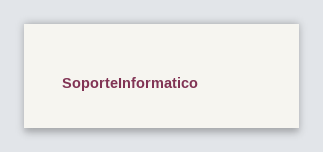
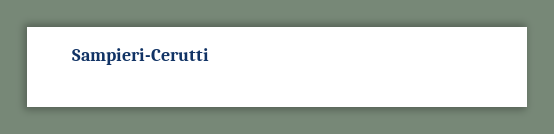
[62,77,198,91] SoporteInformatico -> [72,48,209,65] Sampieri-Cerutti

